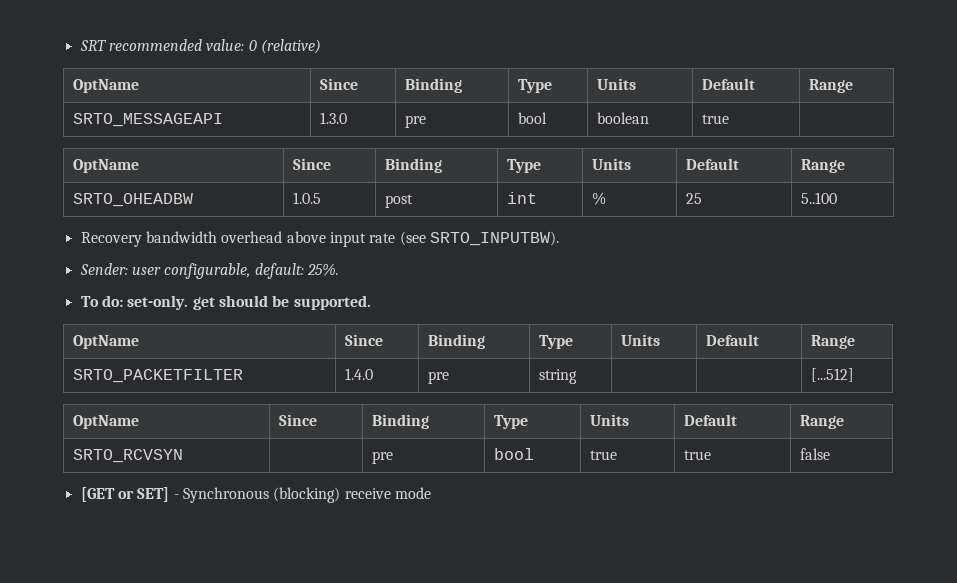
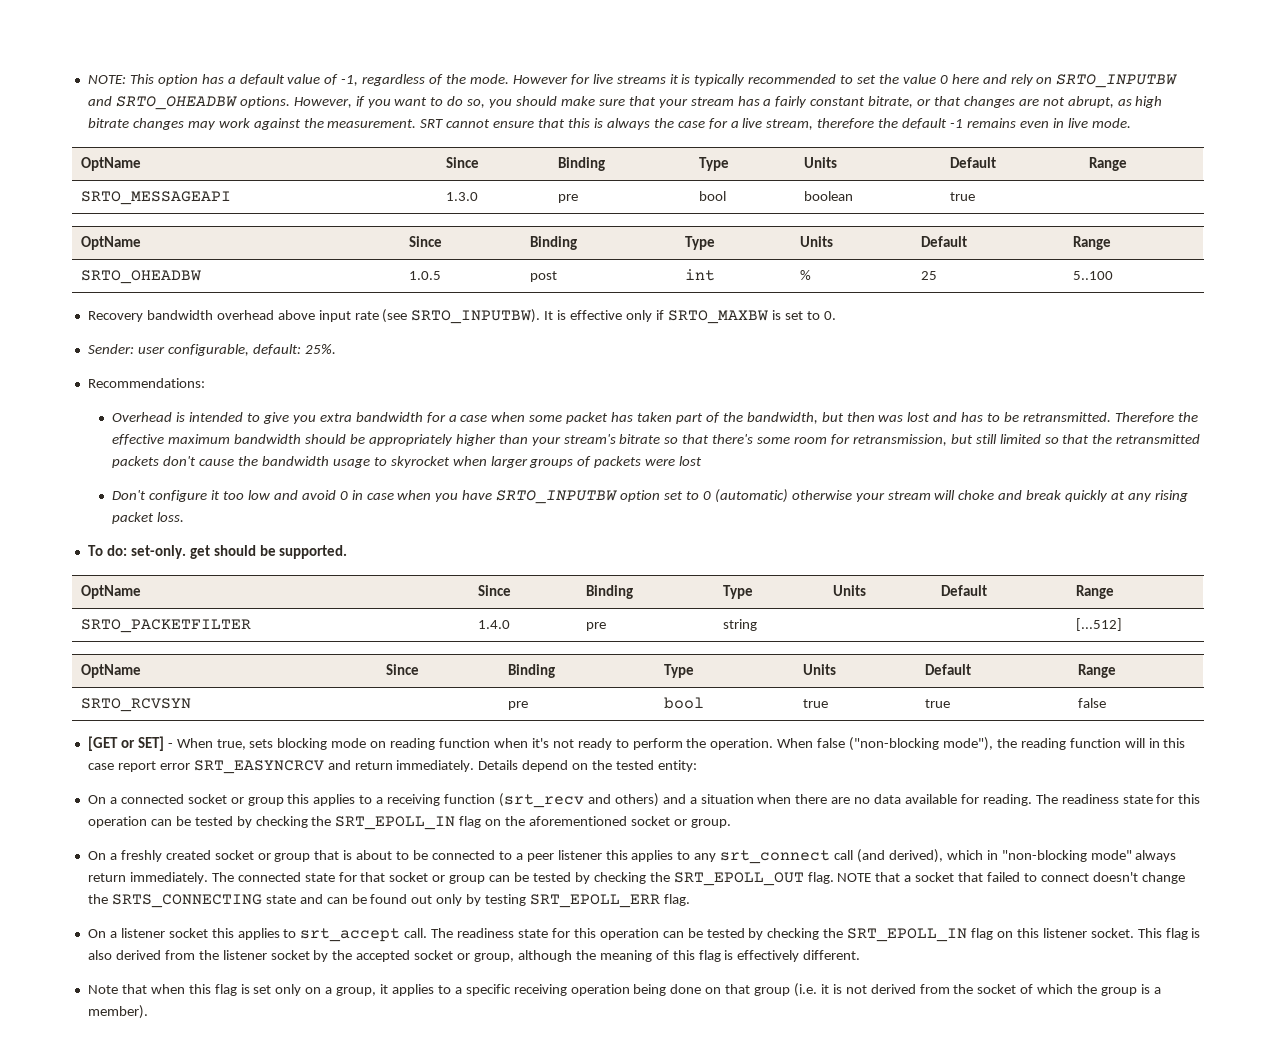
[79,39,321,54] SRT recommended value: 0 (relative) -> [87,74,1179,88] [87,96,1163,110] [87,118,1131,130] NOTE: This option has a default value of -1, regardless of the mode. However for live streams it is typically recommended to set the value 0 here and rely on SRTO_INPUTBW and SRTO_OHEADBW options. However, if you want to do so, you should make sure that your stream has a fairly constant bitrate, or that changes are not abrupt, as high bitrate changes may work against the measurement. SRT cannot ensure that this is always the case for a live stream, therefore the default -1 remains even in live mode.
(559, 238) none -> [544,310,836,324] It is effective only if SRTO_MAXBW is set to 0.
(339, 269) none -> [87,378,205,388] [112,412,1198,424] [112,434,1201,446] [112,456,703,468] [112,489,1188,504] [112,512,185,524] // Recommendations: // Overhead is intended to give you extra bandwidth for a case when some packet has taken part of the bandwidth, but then was lost and has to be retransmitted. Therefore the effective maximum bandwidth should be appropriately higher than your stream's bitrate so that there's some room for retransmission, but still limited so that the retransmitted packets don't cause the bandwidth usage to skyrocket when larger groups of packets were lost // Don't configure it too low and avoid 0 in case when you have SRTO_INPUTBW option set to 0 (automatic) otherwise your stream will choke and break quickly at any rising packet loss.
[182,487,431,503] Synchronous (blocking) receive mode -> [176,737,1186,751] [87,760,697,774] [87,793,1201,808] [87,816,731,830] [87,849,1177,864] [87,872,1185,886] [87,894,690,908] [87,928,1201,942] [87,950,861,962] [87,983,1161,997] [87,1005,148,1019] When true, sets blocking mode on reading function when it's not ready to perform the operation. When false ("non-blocking mode"), the reading function will in this case report error SRT_EASYNCRCV and return immediately. Details depend on the tested entity: // On a connected socket or group this applies to a receiving function (srt_recv and others) and a situation when there are no data available for reading. The readiness state for this operation can be tested by checking the SRT_EPOLL_IN flag on the aforementioned socket or group. // On a freshly created socket or group that is about to be connected to a peer listener this applies to any srt_connect call (and derived), which in "non-blocking mode" always return immediately. The connected state for that socket or group can be tested by checking the SRT_EPOLL_OUT flag. NOTE that a socket that failed to connect doesn't change the SRTS_CONNECTING state and can be found out only by testing SRT_EPOLL_ERR flag. // On a listener socket this applies to srt_accept call. The readiness state for this operation can be tested by checking the SRT_EPOLL_IN flag on this listener socket. This flag is also derived from the listener socket by the accepted socket or group, although the meaning of this flag is effectively different. // Note that when this flag is set only on a group, it applies to a specific receiving operation being done on that group (i.e. it is not derived from the socket of which the group is a member).

